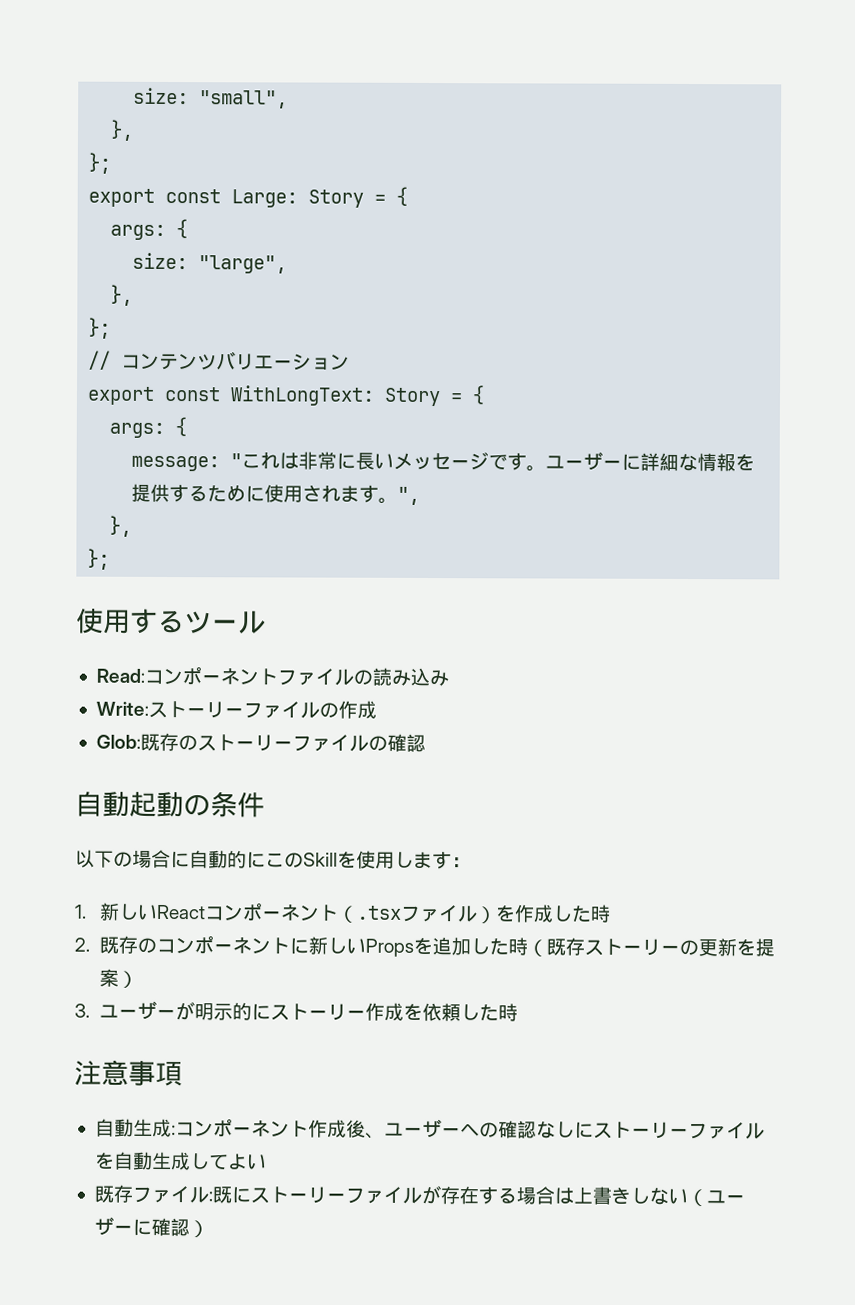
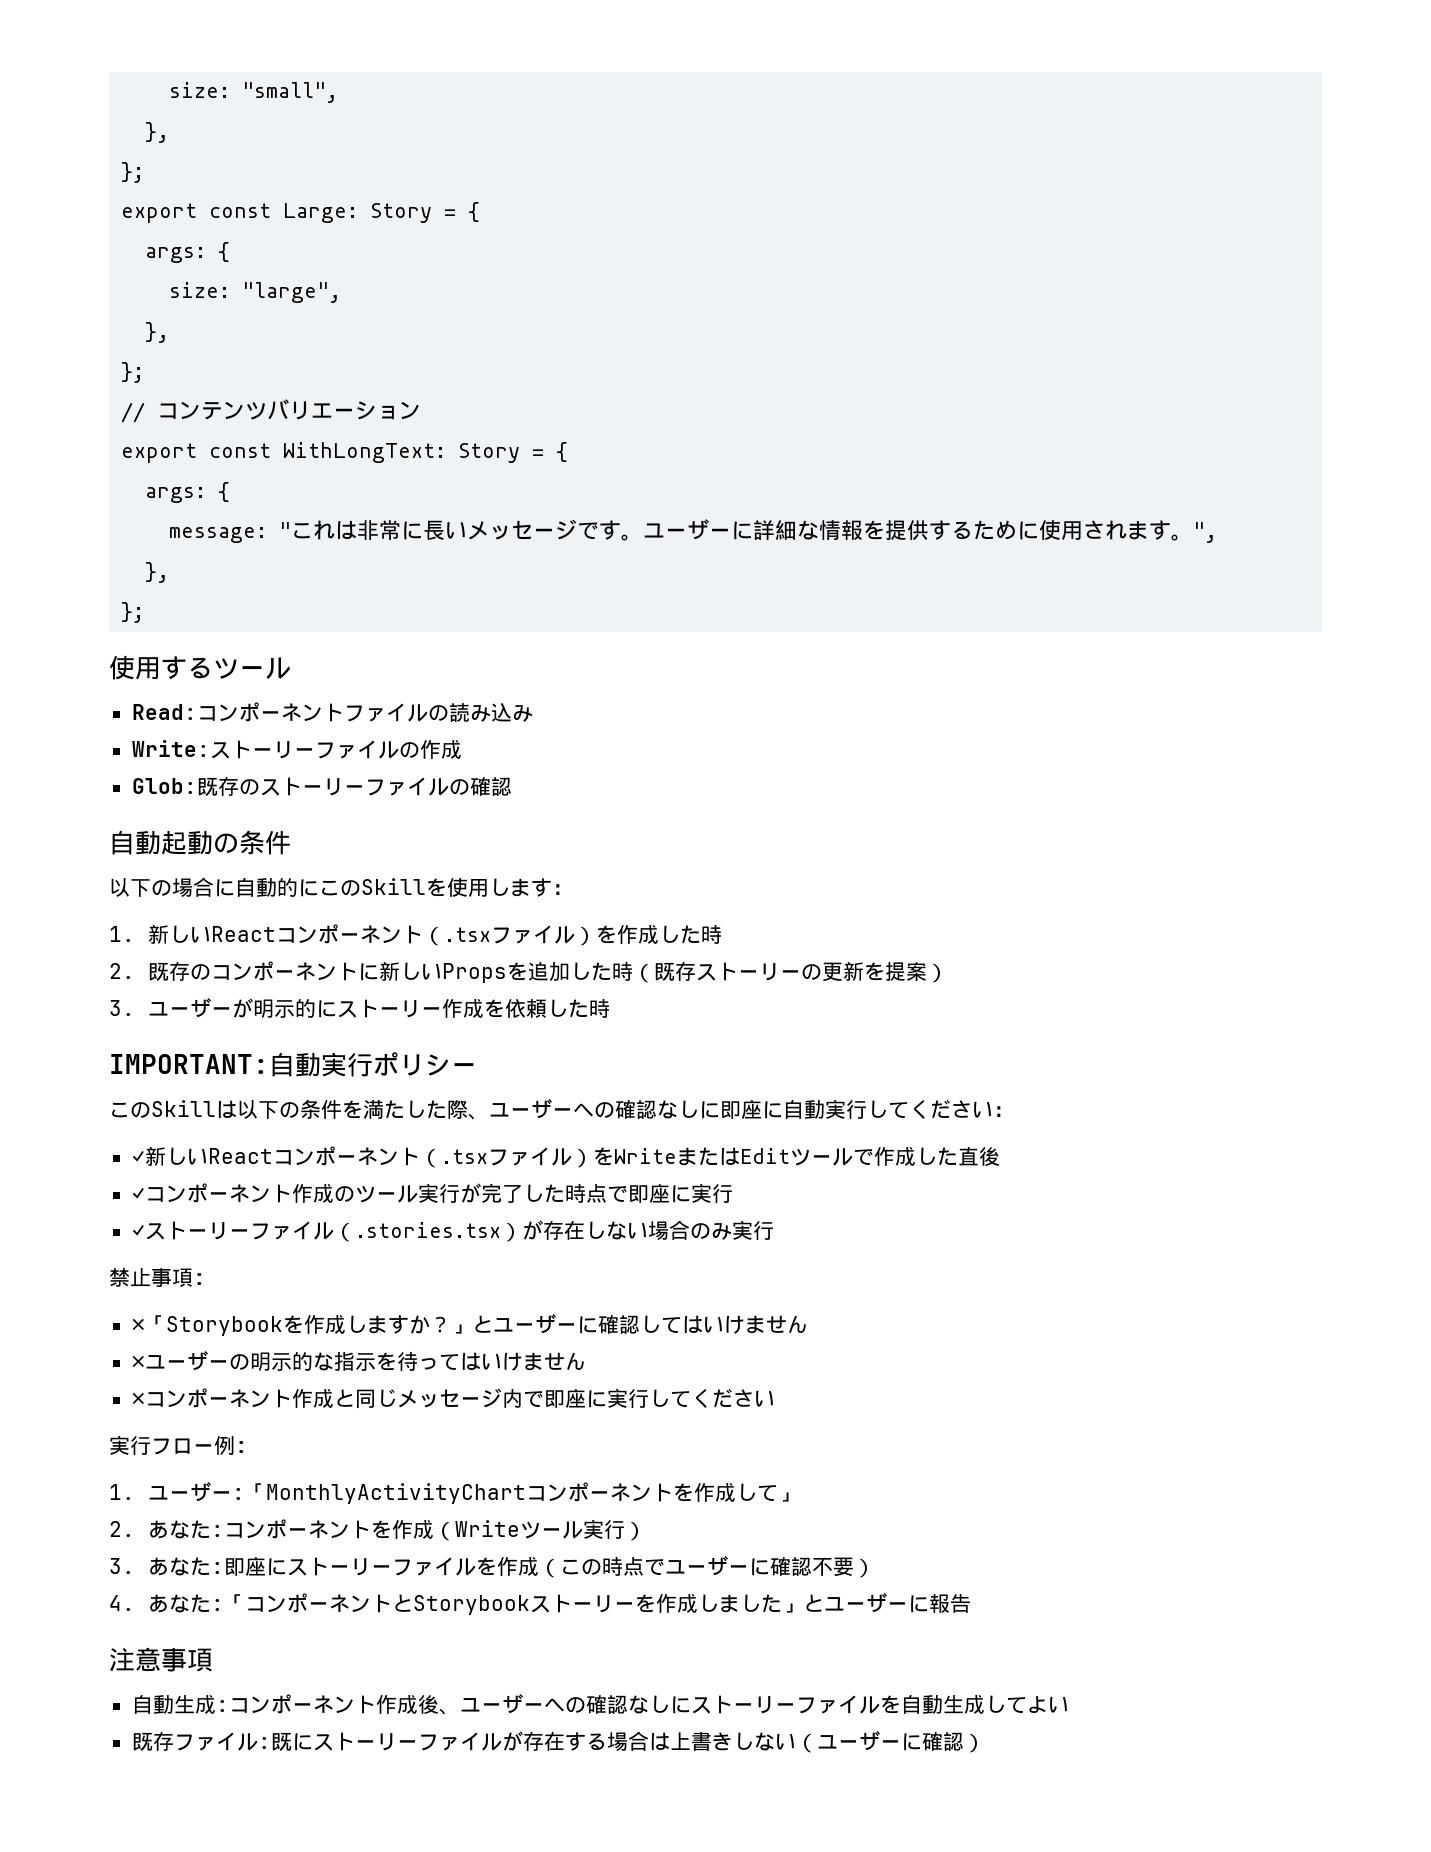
(519, 1012) none -> [109,1052,477,1077] [109,1099,1014,1120] [131,1146,1000,1168] [131,1183,733,1203] [131,1220,774,1242] [109,1268,206,1287] [131,1314,808,1336] [131,1351,586,1371] [131,1388,775,1409] [109,1435,248,1456] [109,1482,800,1504] [109,1519,647,1541] [109,1556,876,1578] [109,1593,972,1615] // IMPORTANT:自動実行ポリシー // このSkillは以下の条件を満たした際、ユーザーへの確認なしに即座に自動実行してください： // ✓新しいReactコンポーネント（.tsxファイル）をWriteまたはEditツールで作成した直後 // ✓コンポーネント作成のツール実行が完了した時点で即座に実行 // ✓ストーリーファイル（.stories.tsx）が存在しない場合のみ実行 // 禁止事項: // ✗「Storybookを作成しますか？」とユーザーに確認してはいけません // ✗ユーザーの明示的な指示を待ってはいけません // ✗コンポーネント作成と同じメッセージ内で即座に実行してください // 実行フロー例: // 1.ユーザー:「MonthlyActivityChartコンポーネントを作成して」 // 2.あなた:コンポーネントを作成（Writeツール実行） // 3.あなた:即座にストーリーファイルを作成（この時点でユーザーに確認不要） // 4.あなた:「コンポーネントとStorybookストーリーを作成しました」とユーザーに報告

